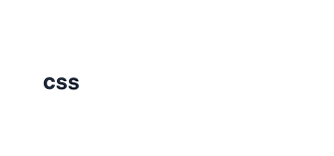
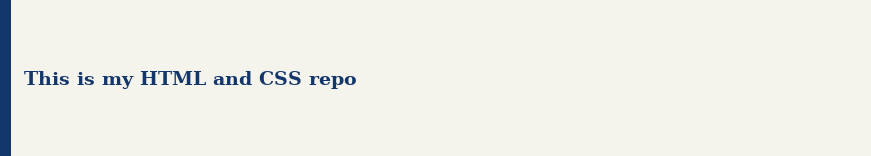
[42,76,80,91] css -> [24,71,357,89] This is my HTML and CSS repo

